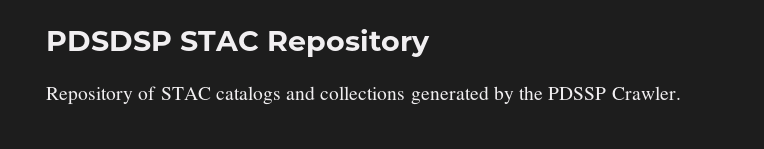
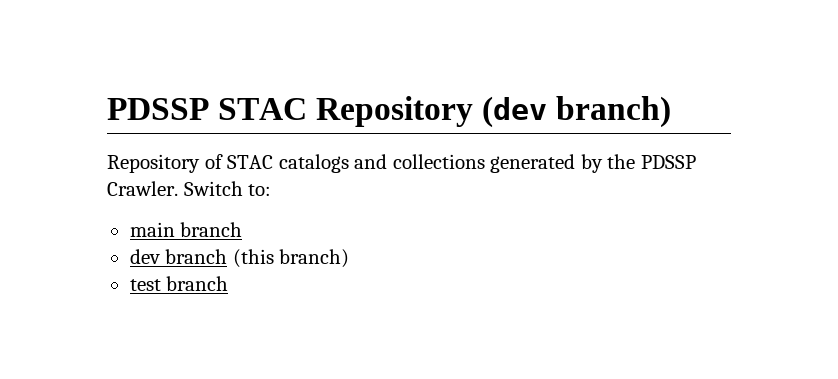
[46,31,172,51] PDSDSP -> [107,98,209,120] PDSSP
(430, 43) none -> [482,96,672,128] (dev branch)
(681, 93) none -> [183,181,272,196] [129,222,243,237] [129,249,350,268] [129,276,229,291] Switch to: // main branch // dev branch (this branch) // test branch

